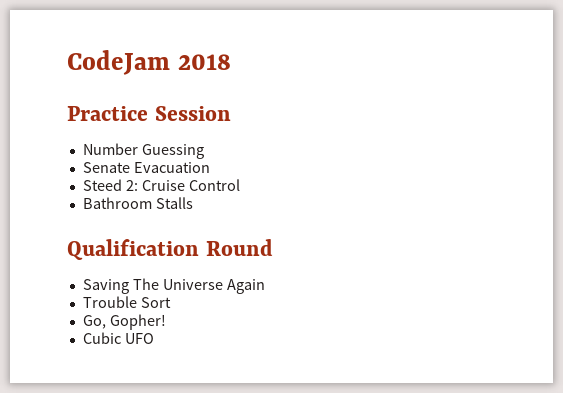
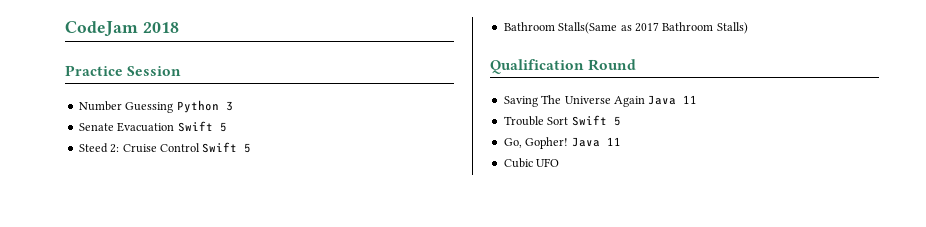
(204, 151) none -> [176,100,233,113] Python 3
(210, 167) none -> [177,121,227,132] Swift 5
[82,197,193,209] // Bathroom Stalls -> [202,142,252,153] [503,22,748,34] Swift 5 // Bathroom Stalls(Same as 2017 Bathroom Stalls)
(265, 286) none -> [648,95,698,105] Java 11
(171, 302) none -> [571,115,621,126] Swift 5
(166, 322) none -> [571,137,621,147] Java 11

